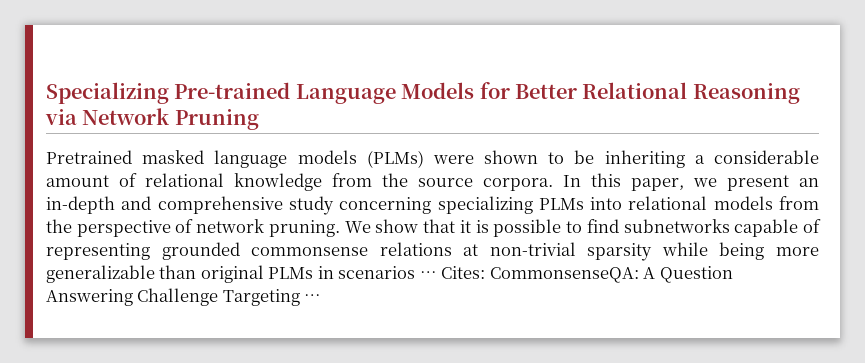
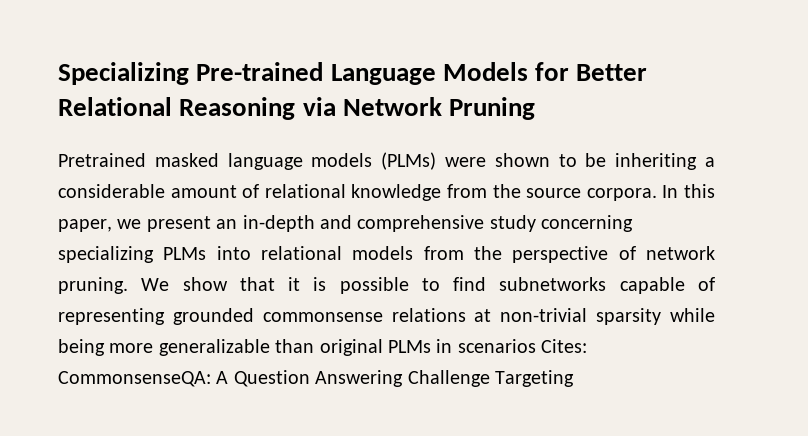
[419,271,437,279] … -> (536, 346) none
[304,294,322,302] … -> (574, 378) none

